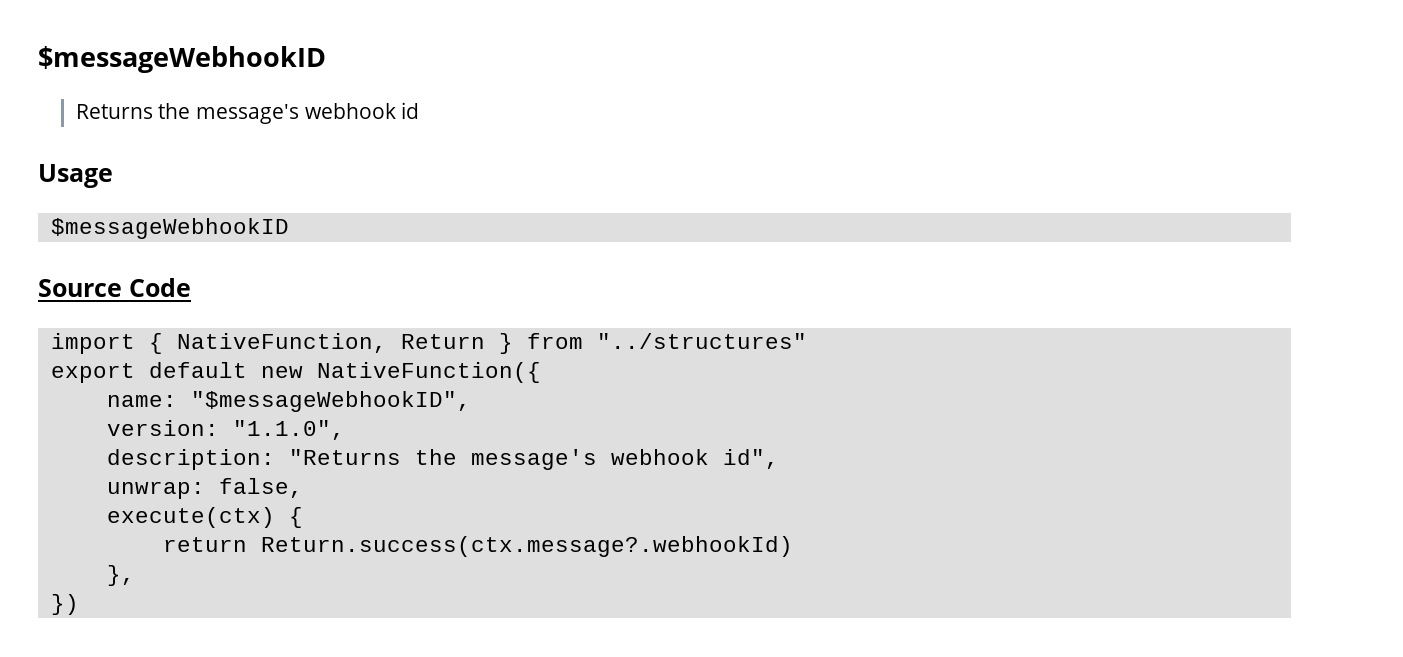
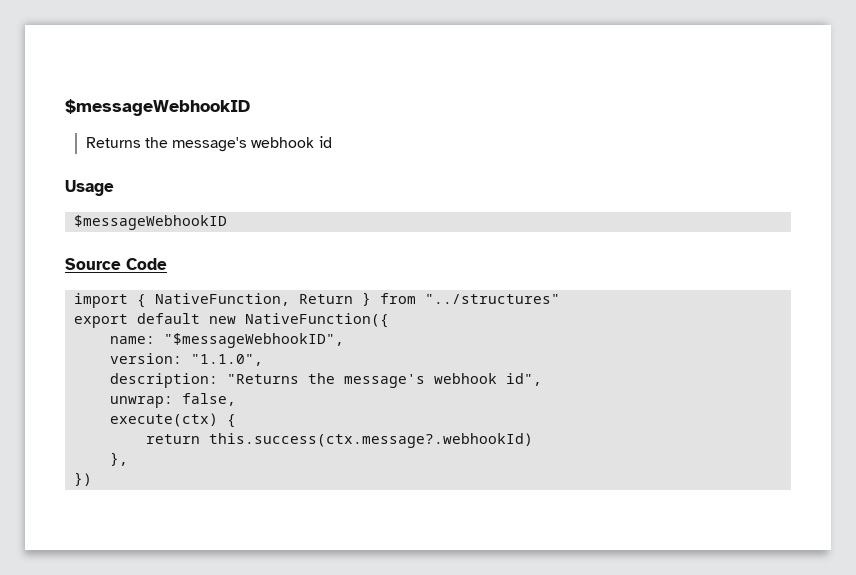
[260,536,793,557] Return.success(ctx.message?.webhookId) -> [209,433,534,448] this.success(ctx.message?.webhookId)

